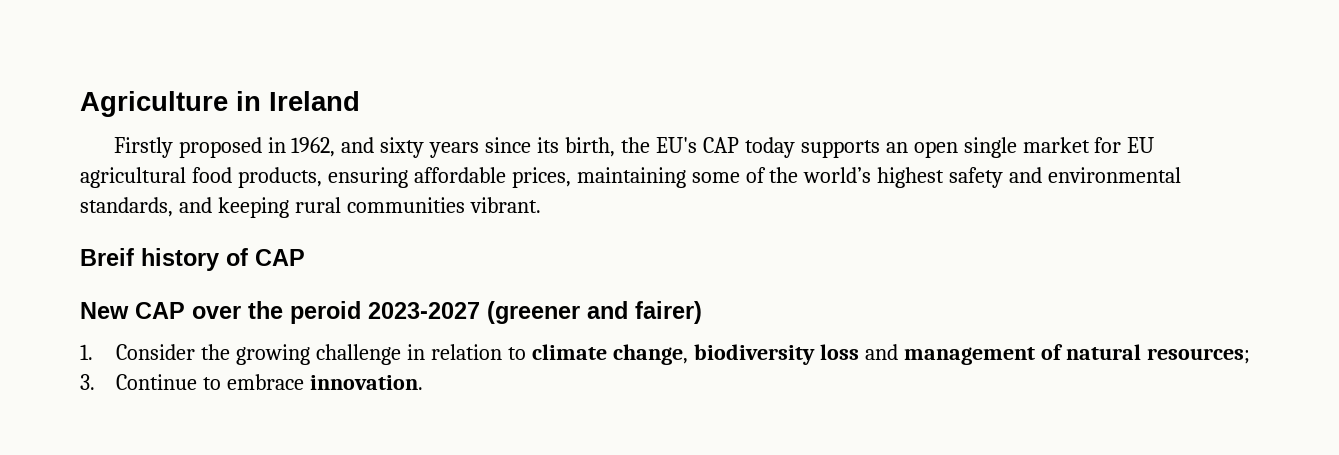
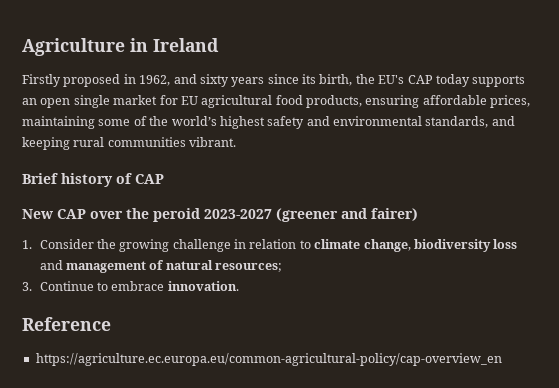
[80,248,134,266] Breif -> [22,173,58,184] Brief
(424, 382) none -> [22,317,111,331] [35,353,502,366] // Reference // https://agriculture.ec.europa.eu/common-agricultural-policy/cap-overview_en

